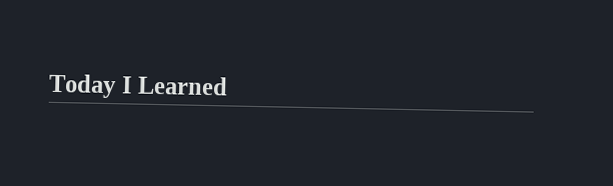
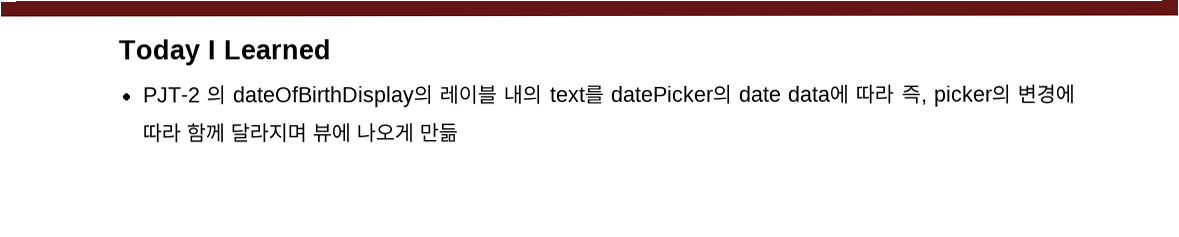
(229, 85) none -> [141,84,1075,108] [142,122,459,143] // PJT-2 의 dateOfBirthDisplay의 레이블 내의 text를 datePicker의 date data에 따라 즉, picker의 변경에 따라 함께 달라지며 뷰에 나오게 만듦

